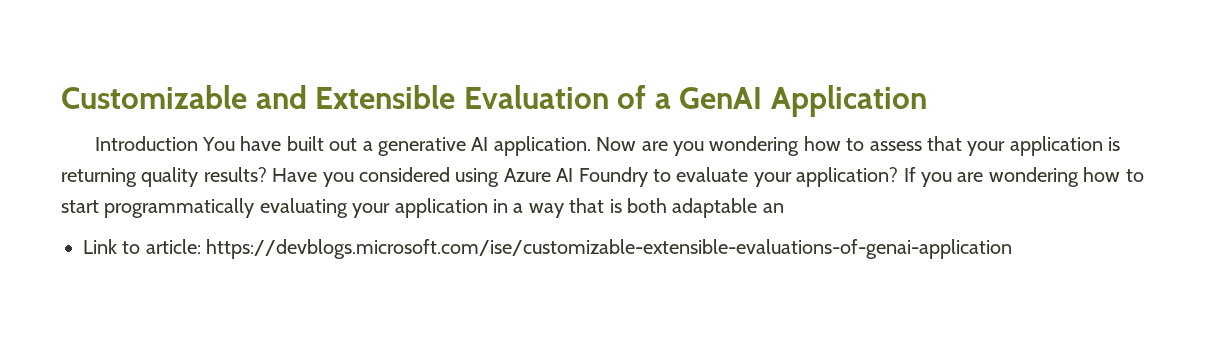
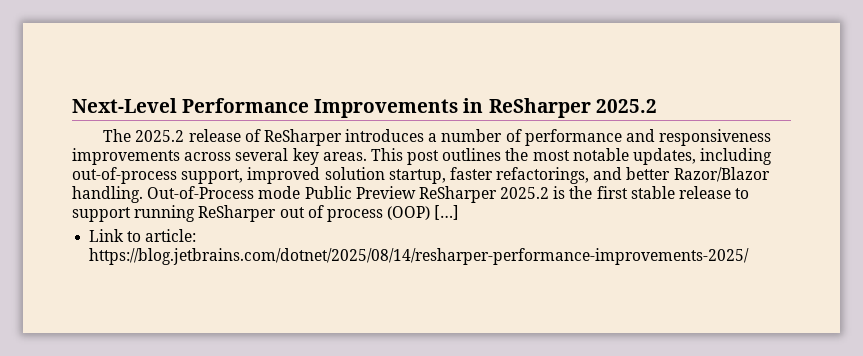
[61,85,927,117] [94,136,1121,156] [61,167,1144,187] [61,198,784,218] Customizable and Extensible Evaluation of a GenAI Application // Introduction You have built out a generative AI application. Now are you wondering how to assess that your application is returning quality results? Have you considered using Azure AI Foundry to evaluate your application? If you are wondering how to start programmatically evaluating your application in a way that is both adaptable an -> [72,98,657,118] [103,129,772,146] [72,148,773,165] [72,167,770,184] [72,186,750,203] [72,205,460,222] Next-Level Performance Improvements in ReSharper 2025.2 // The 2025.2 release of ReSharper introduces a number of performance and responsiveness improvements across several key areas. This post outlines the most notable updates, including out-of-process support, improved solution startup, faster refactorings, and better Razor/Blazor handling. Out-of-Process mode Public Preview ReSharper 2025.2 is the first stable release to support running ReSharper out of process (OOP) […]
[206,239,1013,259] https://devblogs.microsoft.com/ise/customizable-extensible-evaluations-of-genai-application -> [89,248,750,265] https://blog.jetbrains.com/dotnet/2025/08/14/resharper-performance-improvements-2025/

